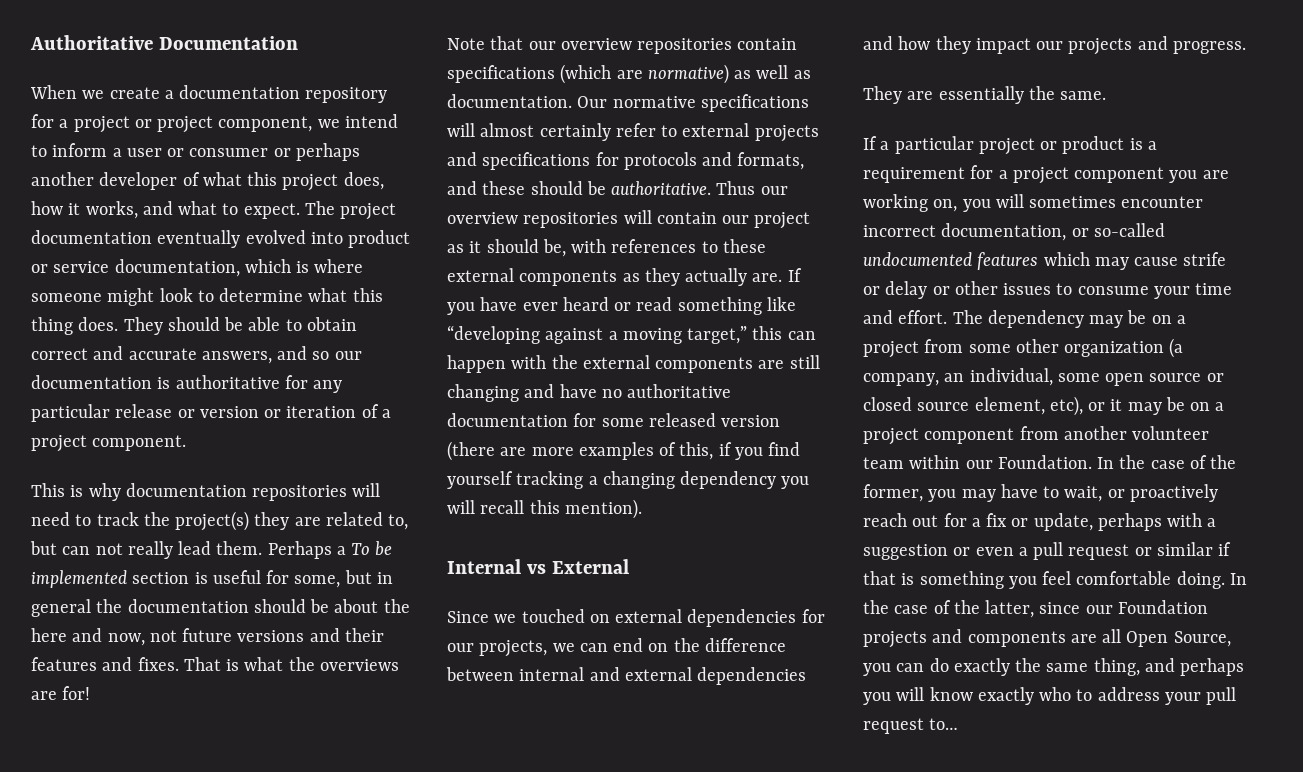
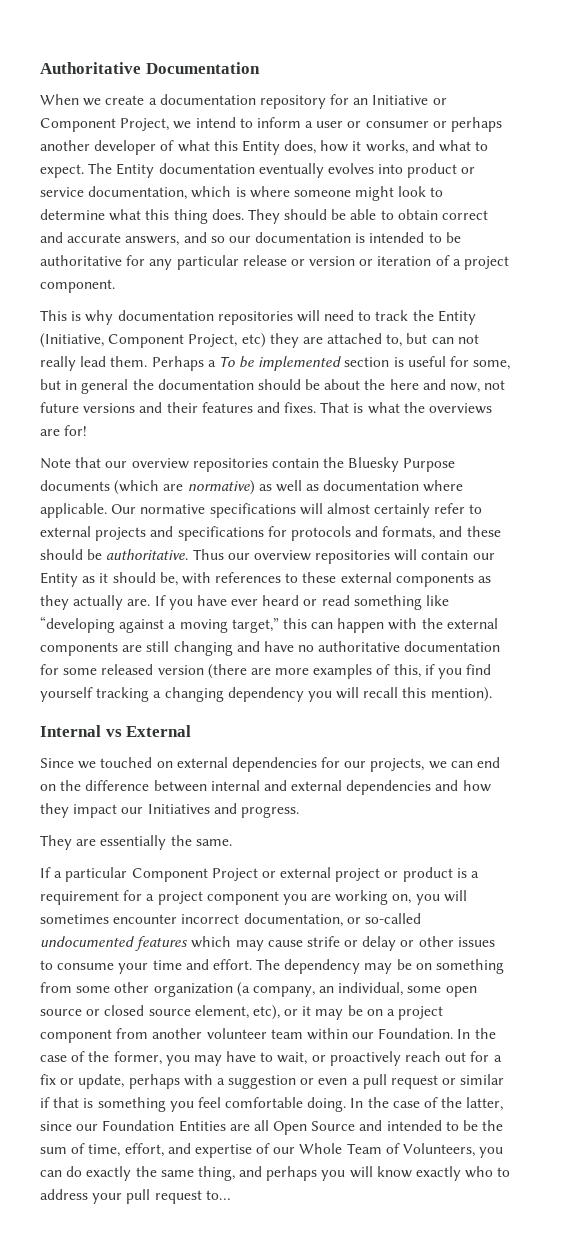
[59,116,313,133] a project or project component, -> [353,95,447,105] [40,118,170,132] an Initiative or Component Project,
[282,174,339,191] project -> [241,140,280,155] Entity
[340,203,397,220] project -> [116,163,155,178] Entity
[245,230,306,244] evolved -> [327,163,374,174] evolves
(171, 383) none -> [369,232,461,243] intended to be
[175,511,250,531] project(s) -> [437,310,476,325] [40,333,266,348] Entity (Initiative, Component Project, etc)
[325,512,383,526] related -> [327,333,383,344] attached
[447,65,555,83] specifications -> [323,457,456,472] [40,480,110,491] the Bluesky Purpose documents
[447,94,572,108] documentation. -> [323,480,464,492] [40,503,107,518] documentation where applicable.
[754,212,811,229] project -> [40,572,78,587] Entity
[1068,38,1133,55] projects -> [147,804,210,814] Initiatives
(974, 145) none -> [131,867,332,882] Component Project or external
[1176,315,1186,324] [863,341,919,358] a project -> [436,959,505,974] something
[863,629,1231,648] projects and components are all Open Source, -> [178,1120,504,1135] [40,1143,476,1158] Entities are all Open Source and intended to be the sum of time, effort, and expertise of our Whole Team of Volunteers,

